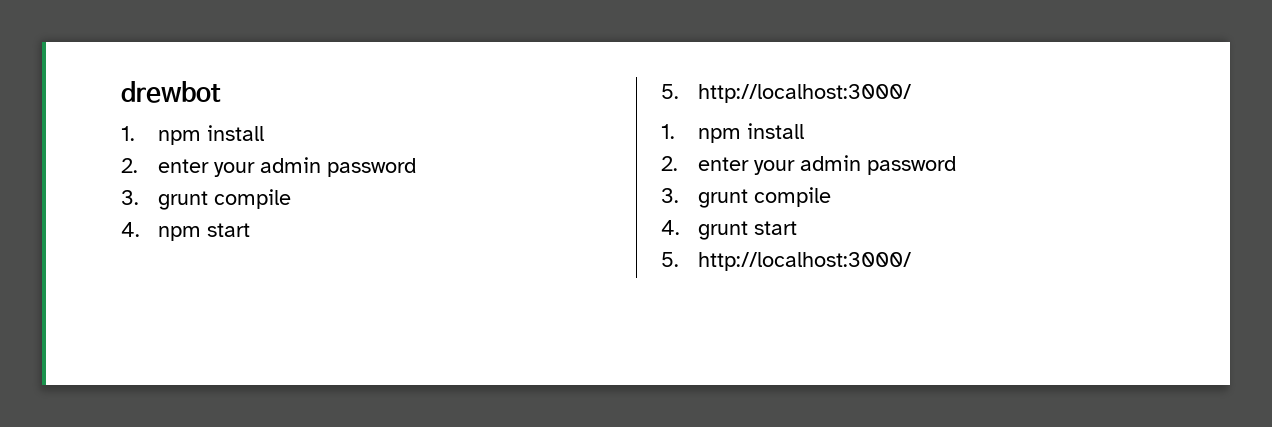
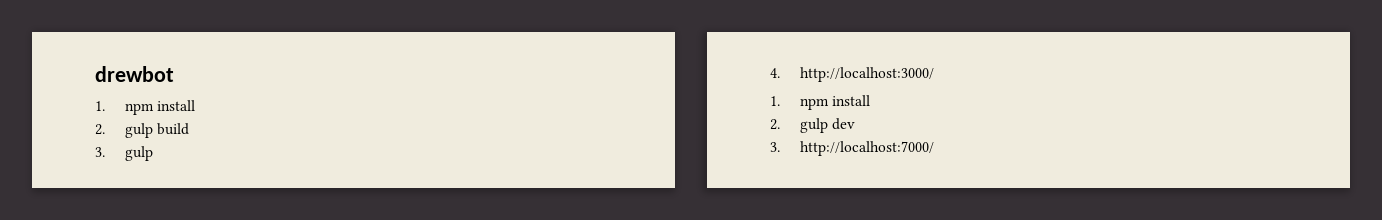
[158,157,417,177] [121,189,292,210] [121,222,251,241] [661,84,679,99] enter your admin password // 3. grunt compile // 4. npm start // 5. -> [124,123,190,138] [95,146,153,161] [770,68,780,78] gulp build // 3. gulp // 4.
[698,155,957,175] [661,187,832,208] [661,220,798,240] [661,252,912,271] enter your admin password // 3. grunt compile // 4. grunt start // 5. http://localhost:3000/ -> [799,118,856,133] [770,141,934,156] gulp dev // 3. http://localhost:7000/

